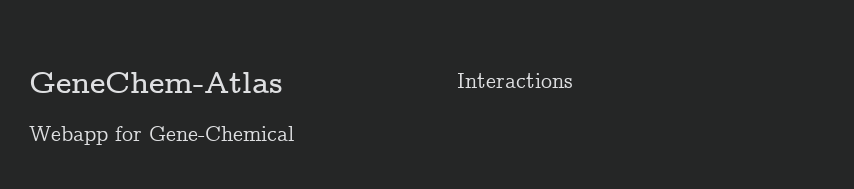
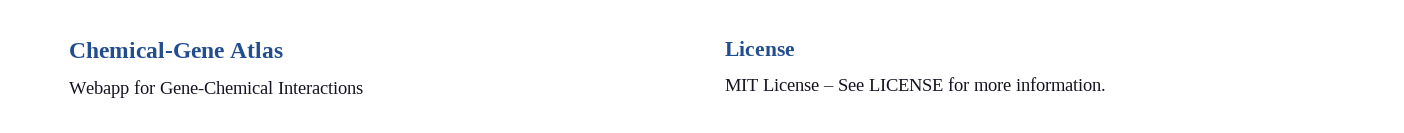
[29,72,283,93] GeneChem-Atlas -> [69,42,284,58] Chemical-Gene Atlas
(573, 80) none -> [725,41,795,56] [725,77,1106,91] // License // MIT License – See LICENSE for more information.

